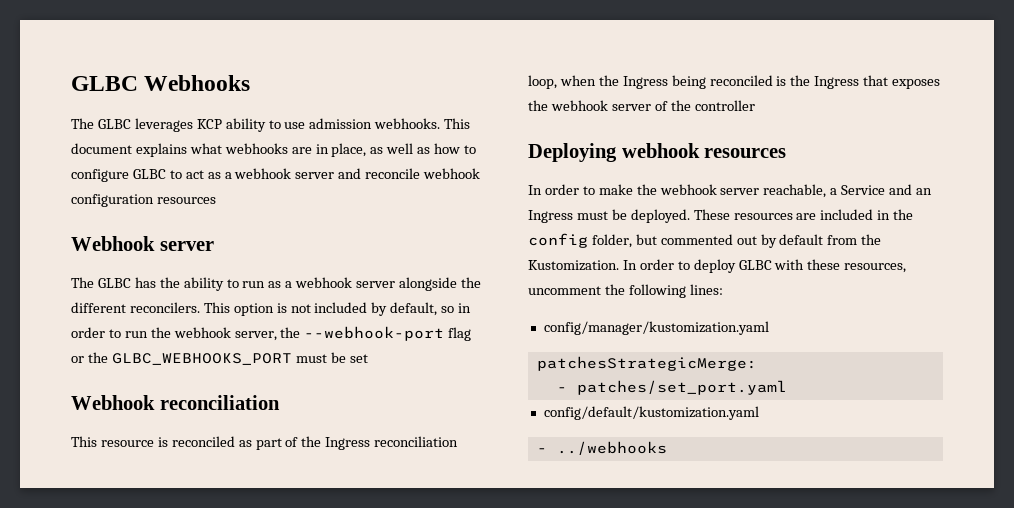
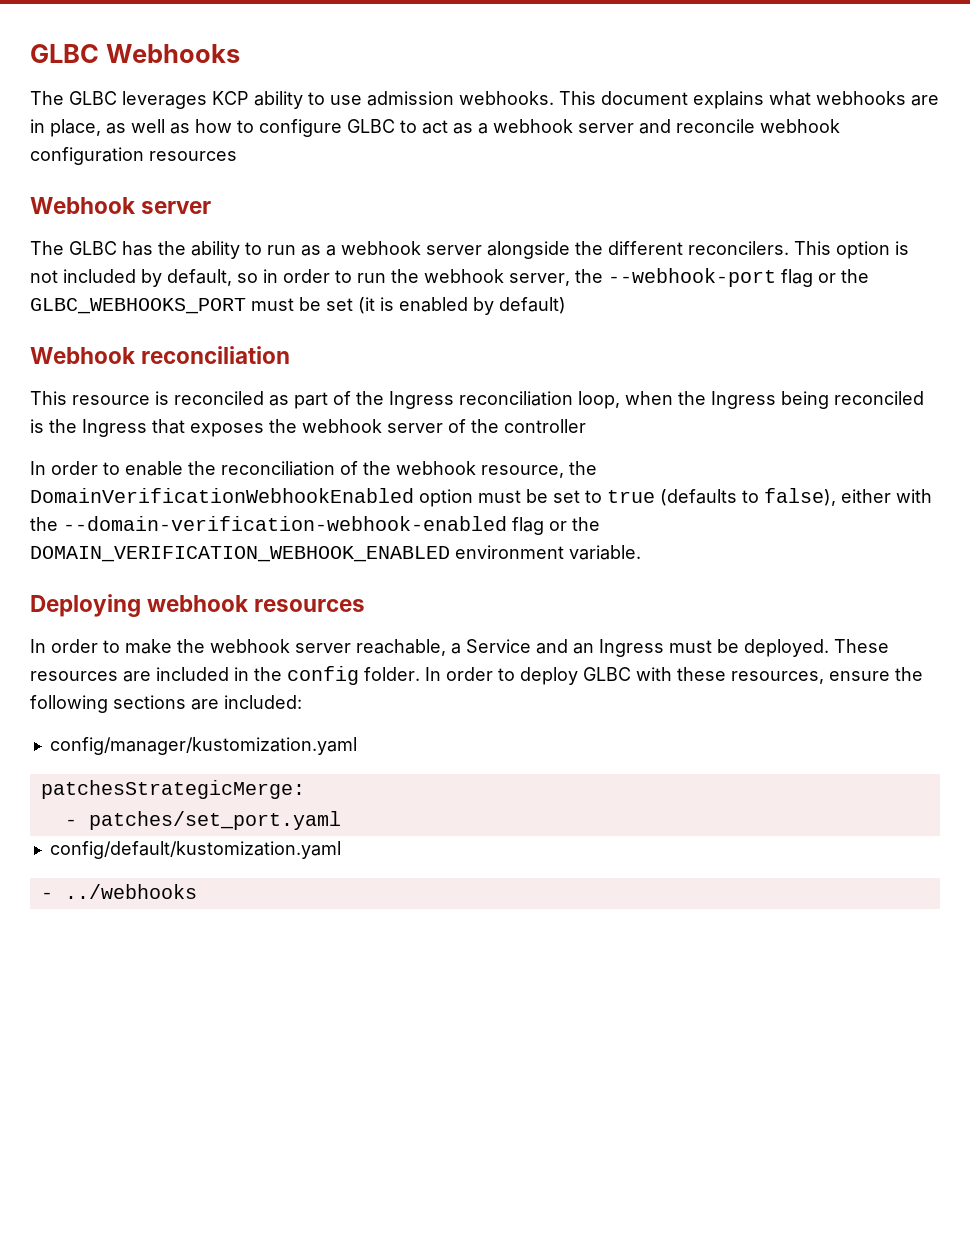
(368, 358) none -> [358,297,566,315] (it is enabled by default)
(755, 105) none -> [30,461,597,478] [30,488,932,507] [30,516,600,535] [30,545,641,562] // In order to enable the reconciliation of the webhook resource, the DomainVerificationWebhookEnabled option must be set to true (defaults to false), either with the --domain-verification-webhook-enabled flag or the DOMAIN_VERIFICATION_WEBHOOK_ENABLED environment variable.
[591,234,882,248] [528,260,619,271] folder, but commented out by default from the Kustomization. -> [364,667,420,681] folder.
[528,286,601,295] uncomment -> [829,671,890,681] ensure
[689,284,723,295] lines: -> [113,695,302,710] sections are included:

